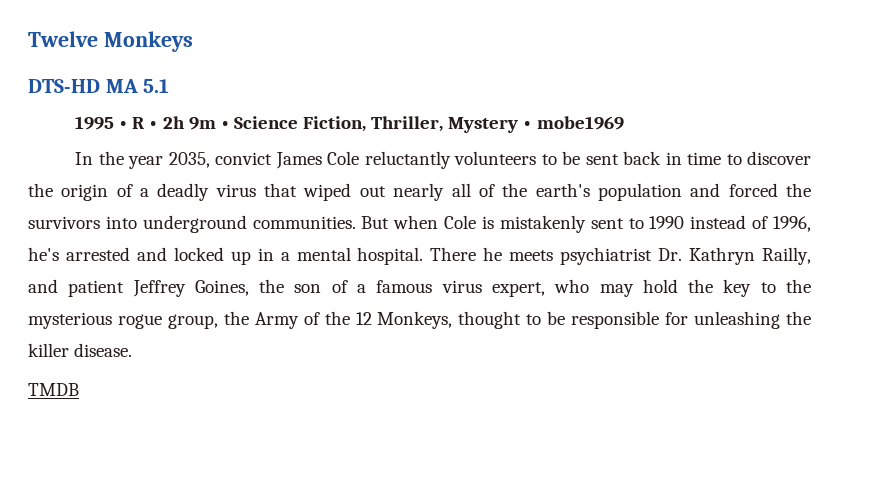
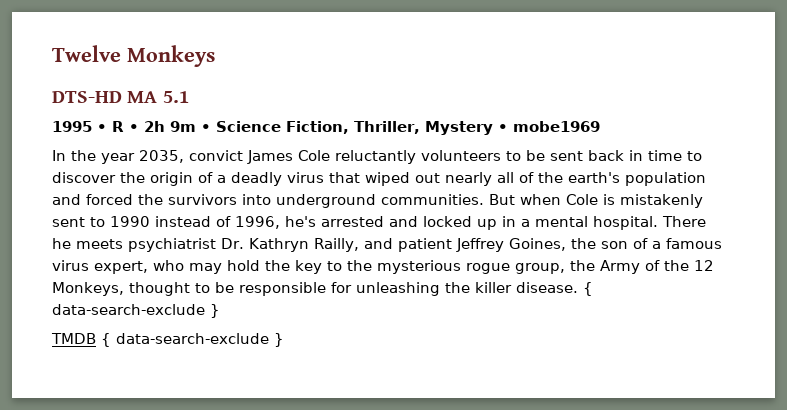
[28,383,79,396] // TMDB -> [583,282,593,296] [52,304,220,318] [51,333,284,347] { data-search-exclude } // TMDB { data-search-exclude }

